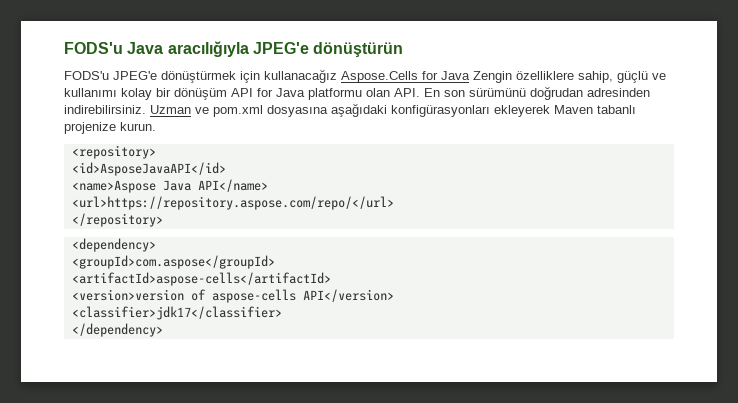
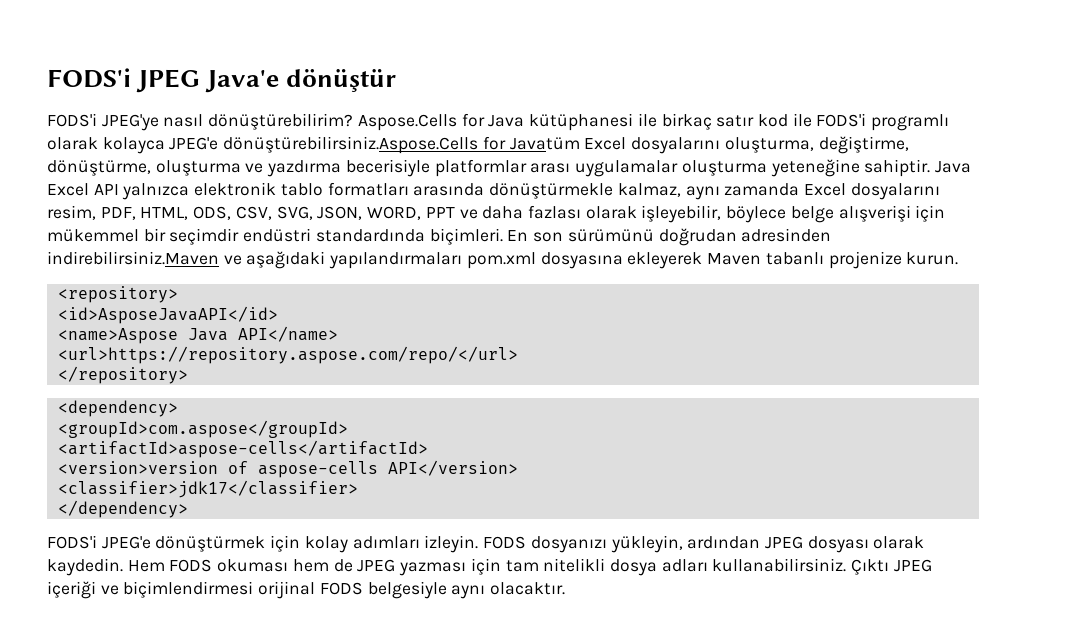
[64,41,404,57] [64,69,666,83] [64,88,420,100] FODS'u Java aracılığıyla JPEG'e dönüştürün // FODS'u JPEG'e dönüştürmek için kullanacağız Aspose.Cells for Java Zengin özelliklere sahip, güçlü ve kullanımı kolay bir dönüşüm API for Java platformu olan API. -> [47,68,397,93] [47,113,950,131] [47,136,909,154] [47,159,971,177] [47,182,940,200] [47,205,946,223] [47,228,503,245] FODS'i JPEG Java'e dönüştür // FODS'i JPEG'ye nasıl dönüştürebilirim? Aspose.Cells for Java kütüphanesi ile birkaç satır kod ile FODS'i programlı olarak kolayca JPEG'e dönüştürebilirsiniz.Aspose.Cells for Javatüm Excel dosyalarını oluşturma, değiştirme, dönüştürme, oluşturma ve yazdırma becerisiyle platformlar arası uygulamalar oluşturma yeteneğine sahiptir. Java Excel API yalnızca elektronik tablo formatları arasında dönüştürmekle kalmaz, aynı zamanda Excel dosyalarını resim, PDF, HTML, ODS, CSV, SVG, JSON, WORD, PPT ve daha fazlası olarak işleyebilir, böylece belge alışverişi için mükemmel bir seçimdir endüstri standardında biçimleri.
[64,103,490,117] indirebilirsiniz. Uzman ve pom.xml dosyasına aşağıdaki konfigürasyonları -> [47,251,623,269] indirebilirsiniz.Maven ve aşağıdaki yapılandırmaları pom.xml dosyasına
(163, 330) none -> [47,535,925,553] [47,558,932,576] [47,581,566,599] // FODS'i JPEG'e dönüştürmek için kolay adımları izleyin. FODS dosyanızı yükleyin, ardından JPEG dosyası olarak kaydedin. Hem FODS okuması hem de JPEG yazması için tam nitelikli dosya adları kullanabilirsiniz. Çıktı JPEG içeriği ve biçimlendirmesi orijinal FODS belgesiyle aynı olacaktır.

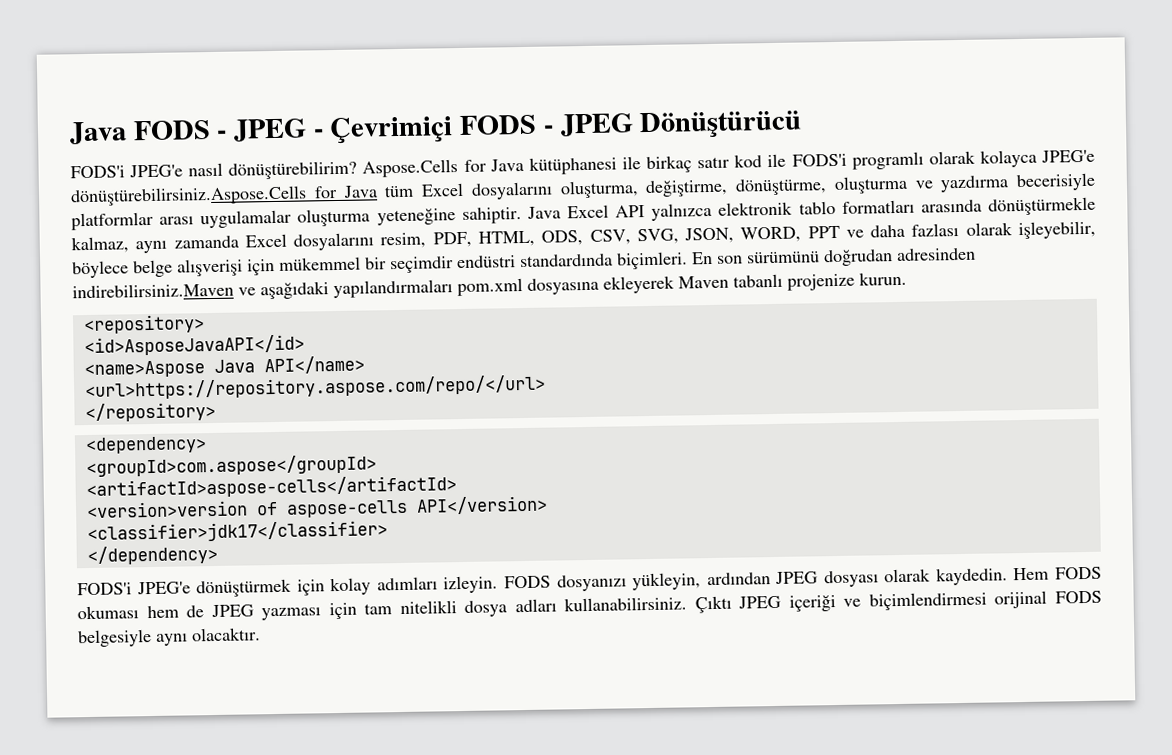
[47,68,397,93] [47,113,159,131] FODS'i JPEG Java'e dönüştür // FODS'i JPEG'ye -> [69,110,803,145] [70,164,184,179] Java FODS - JPEG - Çevrimiçi FODS - JPEG Dönüştürücü // FODS'i JPEG'e
[509,137,580,150] Javatüm -> [342,185,415,198] Java tüm

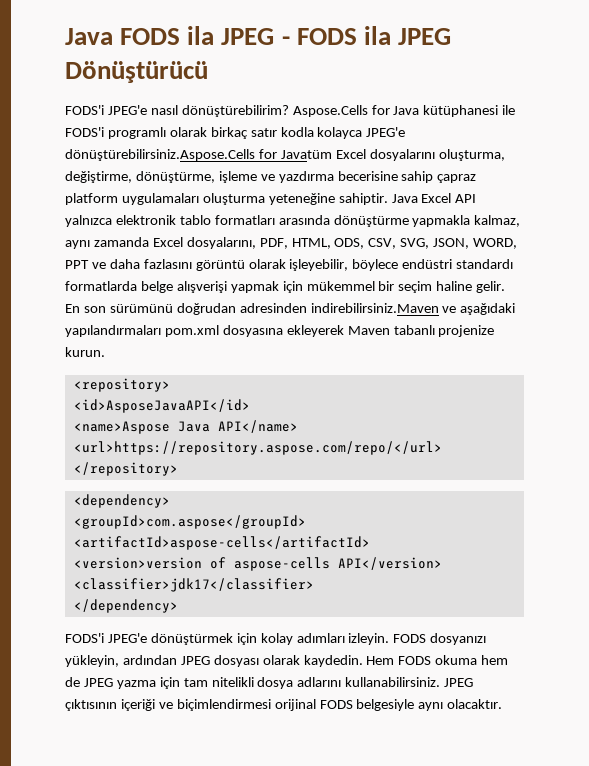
[216,129,228,139] - -> [187,26,215,45] ila
[329,114,554,145] Çevrimiçi FODS - -> [296,26,391,45] FODS ila
[646,150,976,173] birkaç satır kod ile FODS'i programlı olarak -> [65,127,314,139] FODS'i programlı olarak birkaç satır kodla
[342,185,415,198] Java tüm -> [280,150,332,159] Javatüm
[833,175,908,194] oluşturma -> [218,171,257,183] işleme
[1016,172,1096,192] [71,209,293,231] becerisiyle platformlar arası uygulamalar -> [337,171,477,183] [65,193,199,205] becerisine sahip çapraz platform uygulamaları
[987,196,1096,216] dönüştürmekle -> [333,215,471,227] dönüştürme yapmakla
[293,232,427,251] dosyalarını resim, -> [186,237,256,249] dosyalarını,
[911,222,960,237] fazlası -> [143,259,245,271] fazlasını görüntü
(129, 269) none -> [402,259,514,269] [65,281,137,291] endüstri standardı formatlarda
(243, 267) none -> [230,281,279,293] yapmak
[390,251,688,274] seçimdir endüstri standardında biçimleri. -> [398,281,506,293] seçim haline gelir.
[77,605,139,620] okuması -> [435,655,478,665] okuma
[261,607,322,621] yazması -> [116,680,156,689] yazma
[514,595,782,614] adları kullanabilirsiniz. Çıktı JPEG -> [297,677,474,687] [65,699,117,711] adlarını kullanabilirsiniz. JPEG çıktısının

